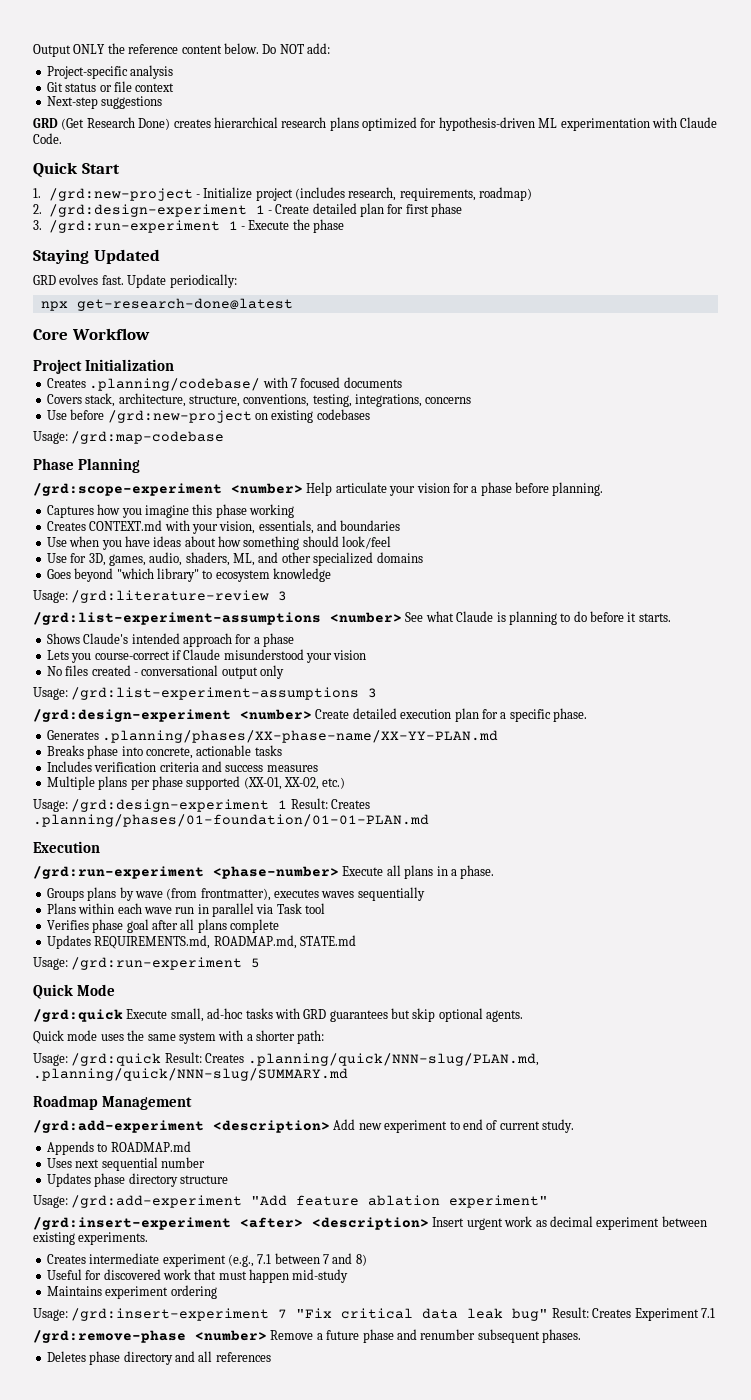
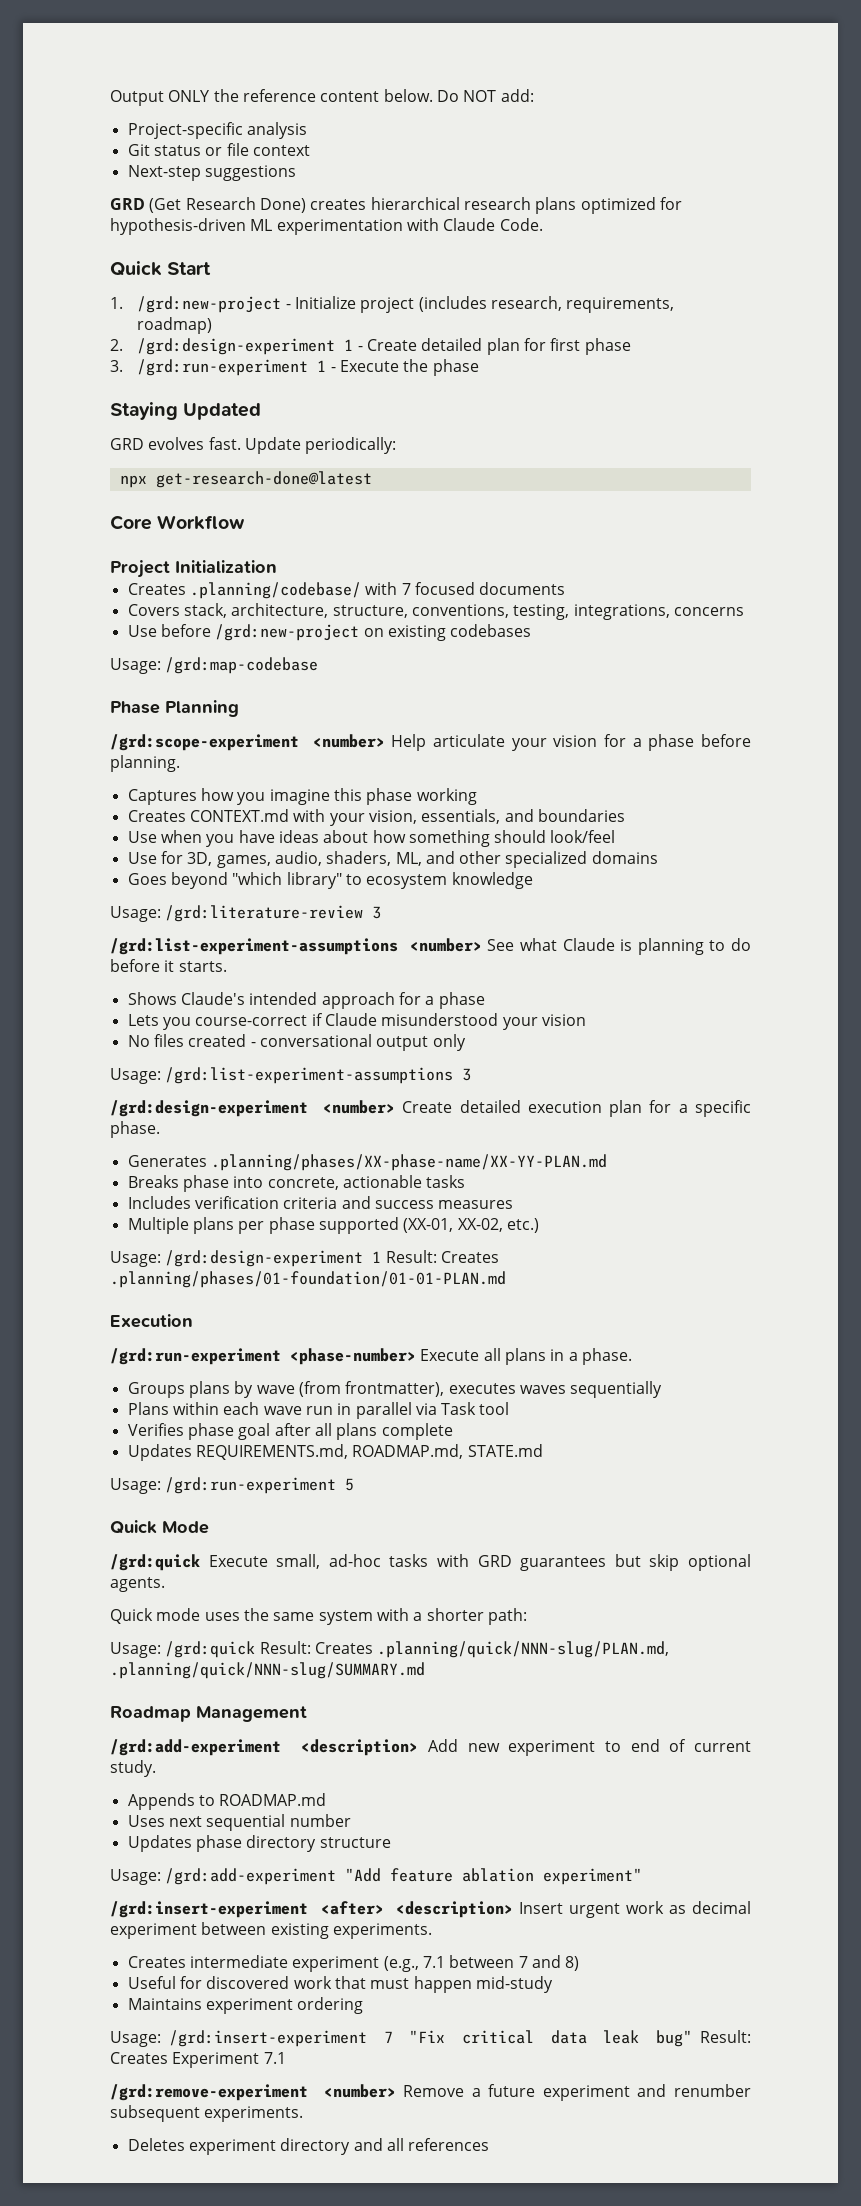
[33,1330,186,1343] /grd:remove-phase -> [110,2084,308,2101] /grd:remove-experiment
[362,1329,394,1343] phase -> [542,2085,630,2101] experiment
[542,1329,581,1343] phases. -> [204,2106,304,2122] experiments.
[89,1351,121,1365] phase -> [188,2139,276,2155] experiment

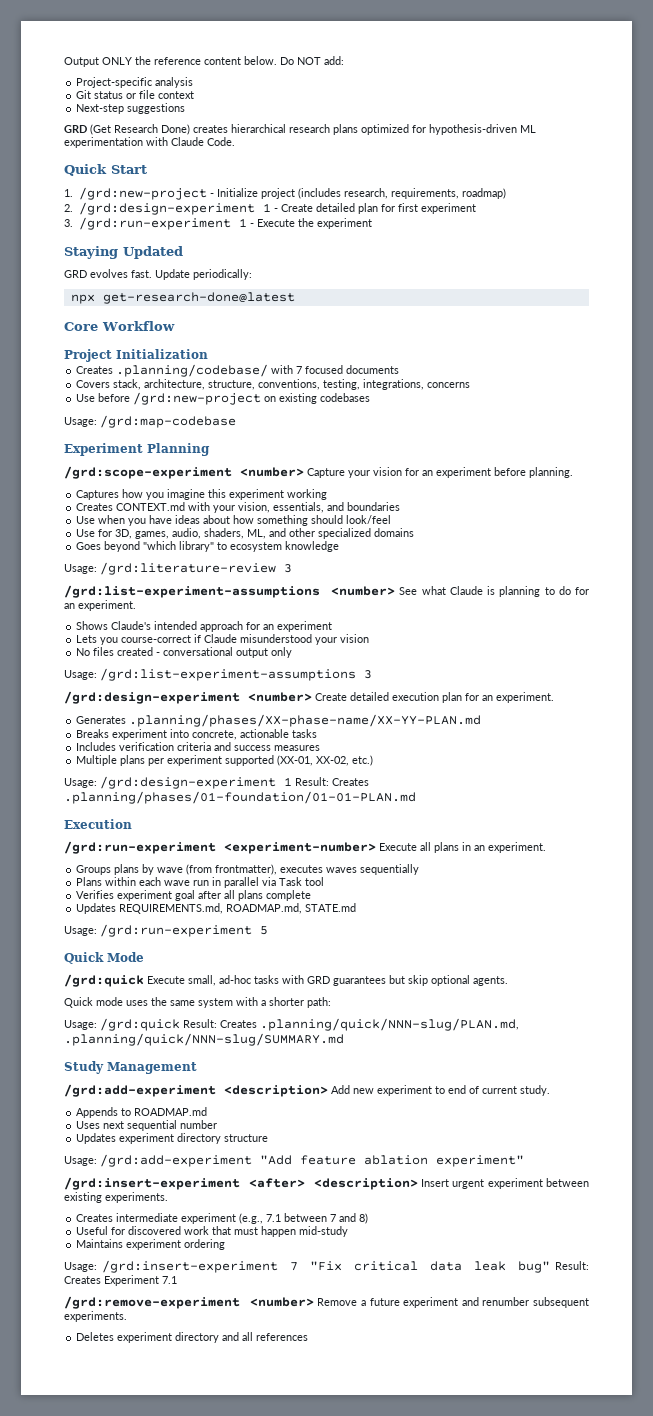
[584,338,631,355] phase -> [420,203,476,214] experiment
[432,359,479,376] phase -> [316,218,372,229] experiment
[110,701,160,714] Phase -> [64,443,143,456] Experiment
[391,734,506,751] Help articulate -> [307,468,345,478] Capture
[632,734,695,751] a phase -> [422,467,491,478] an experiment
[366,788,413,805] phase -> [229,489,285,500] experiment
[110,959,227,972] before it starts. -> [575,587,589,595] [64,600,136,611] for an experiment.
[425,992,485,1009] a phase -> [263,621,333,632] an experiment
[678,1100,751,1117] [110,1121,160,1138] a specific phase. -> [482,692,554,703] an experiment.
[182,1175,229,1192] phase -> [112,729,168,740] experiment
[268,1217,315,1234] phase -> [167,755,223,766] experiment
[290,1348,416,1365] <phase-number> -> [224,842,376,854] <experiment-number>
[568,1348,632,1365] a phase. -> [474,842,546,853] an experiment.
[187,1423,234,1440] phase -> [117,890,173,901] experiment
[110,1706,191,1722] Roadmap -> [64,1061,104,1074] Study
[195,1835,242,1852] phase -> [119,1133,175,1144] experiment
[626,1901,751,1914] work as decimal -> (485, 1184) none

